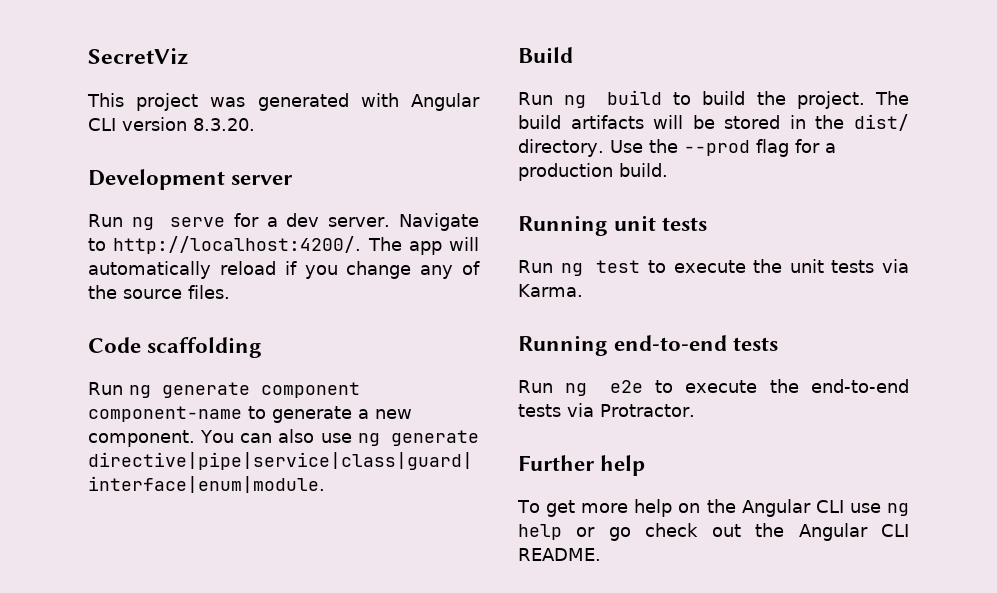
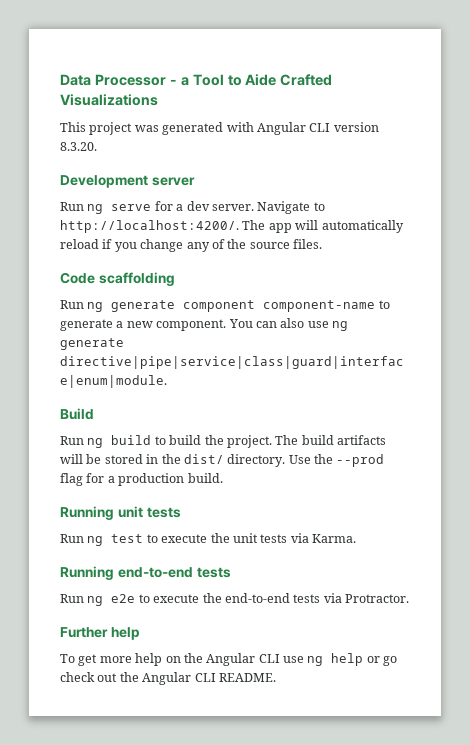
[88,48,188,65] SecretViz -> [60,74,333,86] [60,94,158,106] Data Processor - a Tool to Aide Crafted Visualizations

